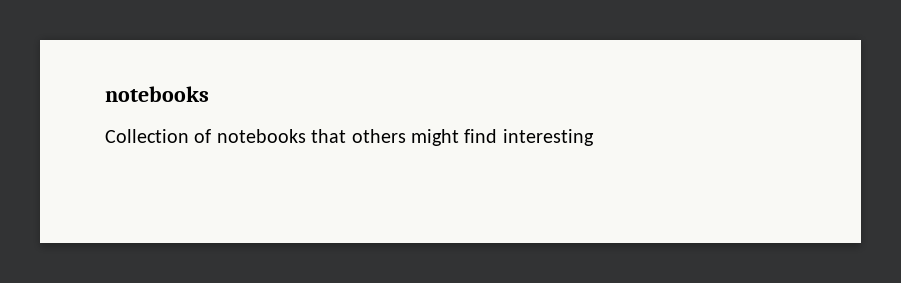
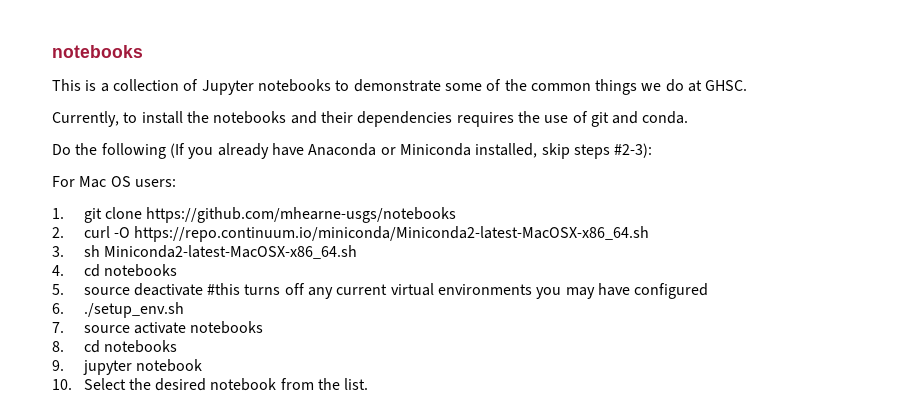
[105,86,209,102] [105,129,594,146] notebooks // Collection of notebooks that others might find interesting -> [52,45,143,58] [52,79,748,95] [52,111,689,127] [52,143,653,159] [52,176,176,188] [52,207,457,223] [52,226,650,242] [52,245,357,259] [52,264,177,277] [52,283,709,299] [52,302,184,318] [52,321,264,334] [52,340,177,353] [52,359,202,375] [52,378,369,391] notebooks // This is a collection of Jupyter notebooks to demonstrate some of the common things we do at GHSC. // Currently, to install the notebooks and their dependencies requires the use of git and conda. // Do the following (If you already have Anaconda or Miniconda installed, skip steps #2-3): // For Mac OS users: // 1. git clone https://github.com/mhearne-usgs/notebooks // 2. curl -O https://repo.continuum.io/miniconda/Miniconda2-latest-MacOSX-x86_64.sh // 3. sh Miniconda2-latest-MacOSX-x86_64.sh // 4. cd notebooks // 5. source deactivate #this turns off any current virtual environments you may have configured // 6. ./setup_env.sh // 7. source activate notebooks // 8. cd notebooks // 9. jupyter notebook // 10. Select the desired notebook from the list.

